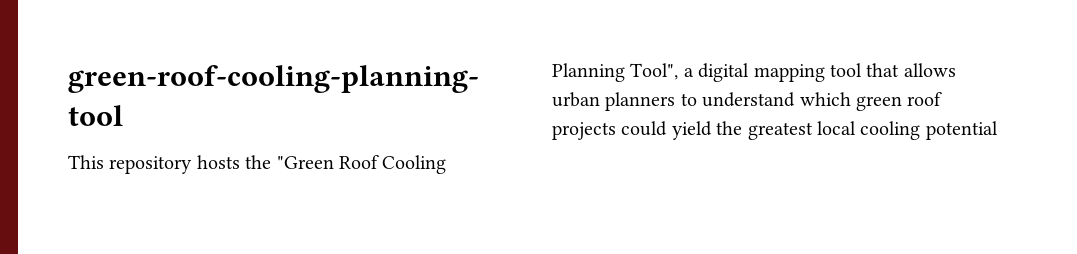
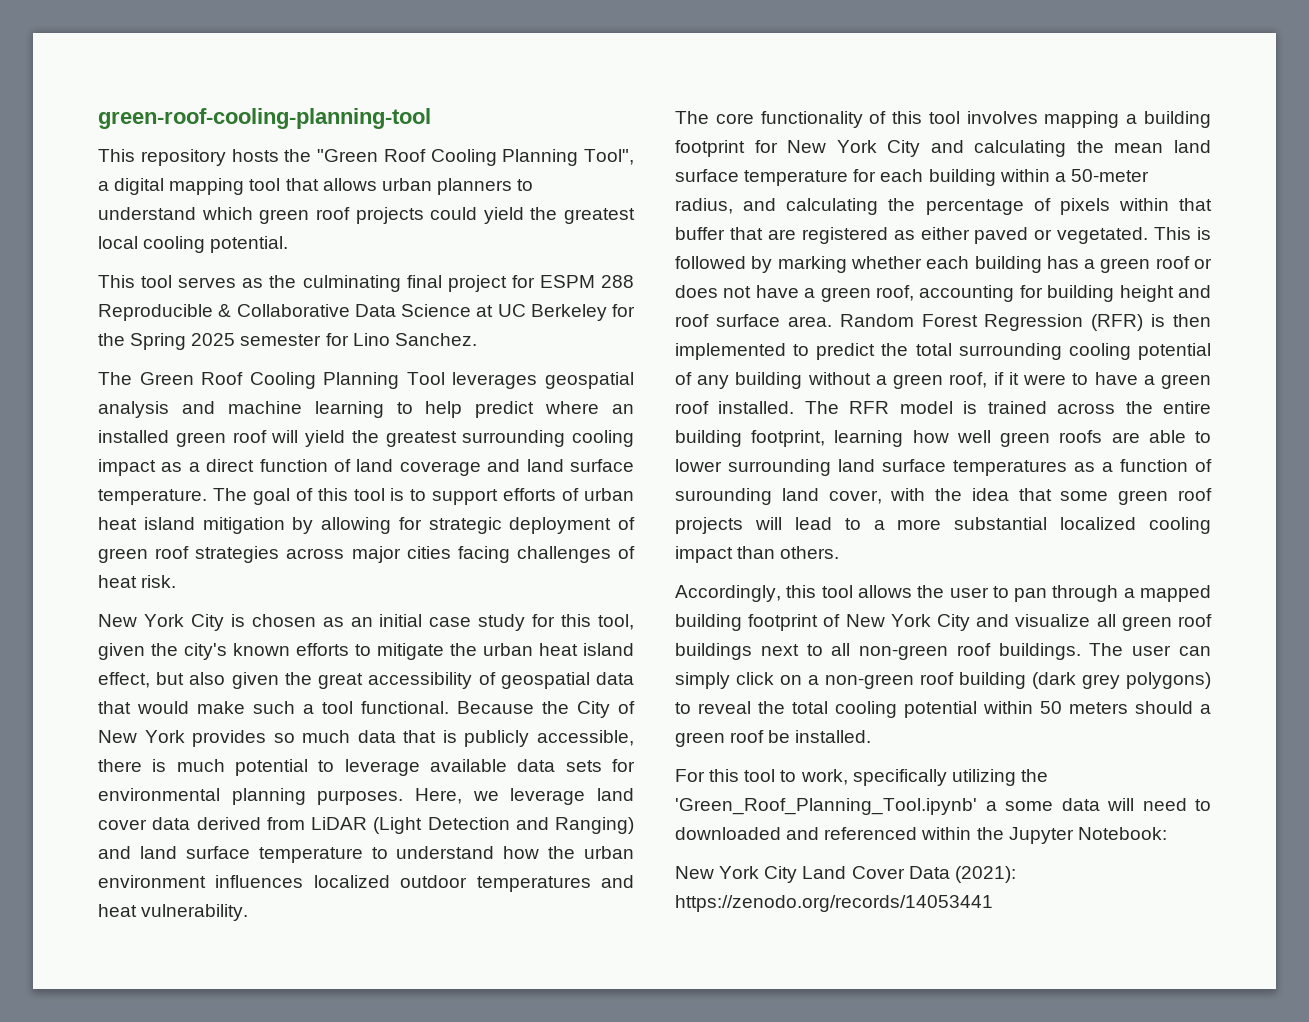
[925,121,998,140] potential -> [210,236,289,253] [98,275,635,292] [98,304,635,321] [98,333,477,350] [98,372,634,389] [98,401,634,418] [98,430,634,447] [98,459,634,476] [98,488,634,505] [98,517,635,534] [98,546,635,563] [98,575,177,588] [98,614,634,631] [98,643,634,660] [98,672,634,689] [98,701,635,718] [98,730,634,747] [98,759,635,776] [98,788,635,805] [98,817,634,834] [98,846,634,863] [98,875,634,892] [98,904,249,921] [675,111,1211,128] [675,140,1211,157] [675,169,1149,186] [675,198,1212,215] [675,227,1211,244] [675,256,1212,273] [675,285,1211,302] [675,314,1211,331] [675,343,1211,360] [675,372,1211,389] [675,401,1211,414] [675,430,1211,447] [675,459,1212,476] [675,488,1212,505] [675,517,1211,534] [675,546,840,563] [675,585,1211,602] [675,614,1212,631] [675,643,1211,660] [675,672,1211,689] [675,701,1211,718] [675,730,872,747] [675,769,1048,786] [675,798,1211,815] [675,827,1167,844] [675,866,1016,883] [675,895,993,912] potential. // This tool serves as the culminating final project for ESPM 288 Reproducible & Collaborative Data Science at UC Berkeley for the Spring 2025 semester for Lino Sanchez. // The Green Roof Cooling Planning Tool leverages geospatial analysis and machine learning to help predict where an installed green roof will yield the greatest surrounding cooling impact as a direct function of land coverage and land surface temperature. The goal of this tool is to support efforts of urban heat island mitigation by allowing for strategic deployment of green roof strategies across major cities facing challenges of heat risk. // New York City is chosen as an initial case study for this tool, given the city's known efforts to mitigate the urban heat island effect, but also given the great accessibility of geospatial data that would make such a tool functional. Because the City of New York provides so much data that is publicly accessible, there is much potential to leverage available data sets for environmental planning purposes. Here, we leverage land cover data derived from LiDAR (Light Detection and Ranging) and land surface temperature to understand how the urban environment influences localized outdoor temperatures and heat vulnerability. // The core functionality of this tool involves mapping a building footprint for New York City and calculating the mean land surface temperature for each building within a 50-meter radius, and calculating the percentage of pixels within that buffer that are registered as either paved or vegetated. This is followed by marking whether each building has a green roof or does not have a green roof, accounting for building height and roof surface area. Random Forest Regression (RFR) is then implemented to predict the total surrounding cooling potential of any building without a green roof, if it were to have a green roof installed. The RFR model is trained across the entire building footprint, learning how well green roofs are able to lower surrounding land surface temperatures as a function of surounding land cover, with the idea that some green roof projects will lead to a more substantial localized cooling impact than others. // Accordingly, this tool allows the user to pan through a mapped building footprint of New York City and visualize all green roof buildings next to all non-green roof buildings. The user can simply click on a non-green roof building (dark grey polygons) to reveal the total cooling potential within 50 meters should a green roof be installed. // For this tool to work, specifically utilizing the 'Green_Roof_Planning_Tool.ipynb' a some data will need to downloaded and referenced within the Jupyter Notebook: // New York City Land Cover Data (2021): https://zenodo.org/records/14053441

